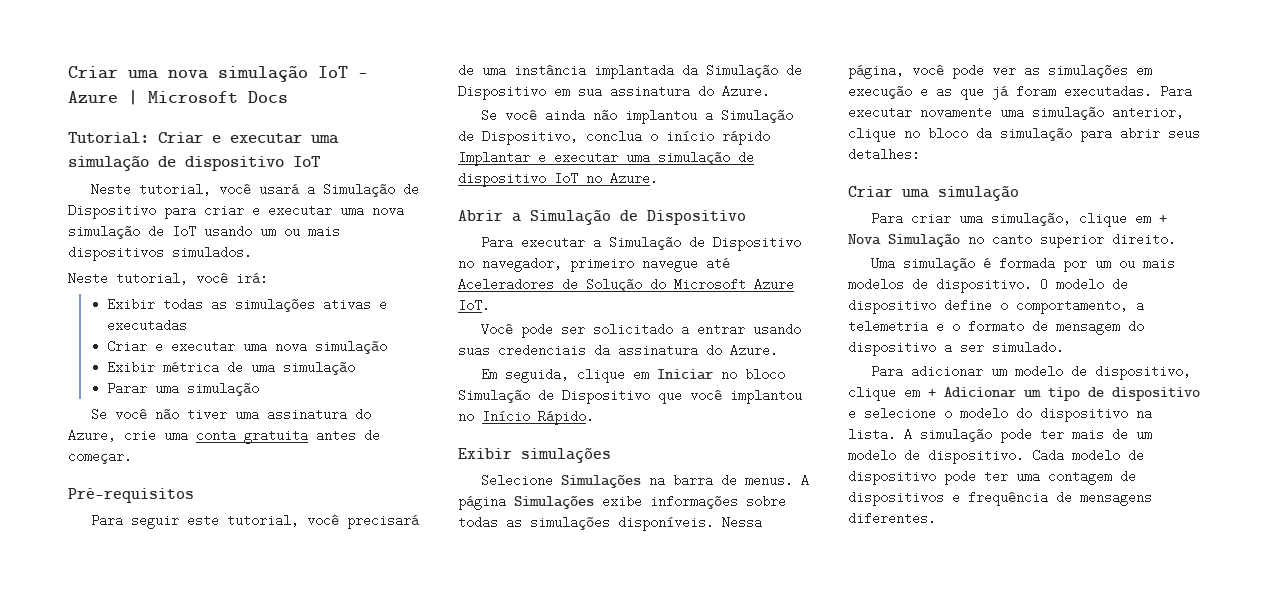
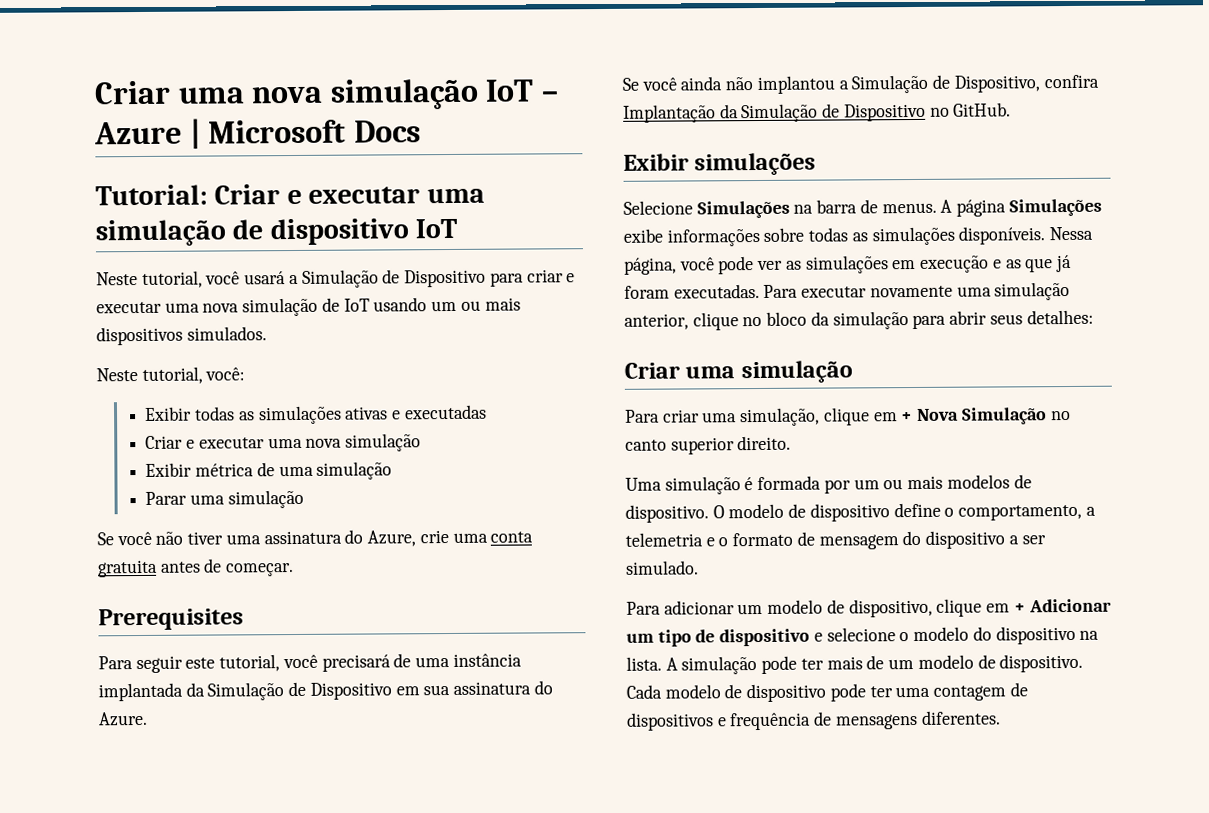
[196,272,268,285] você irá: -> [205,367,246,381] você:
[68,488,194,503] Pré-requisitos -> [98,608,244,631] Prerequisites
[586,130,770,145] [458,151,754,166] [458,172,658,187] [458,210,746,225] [480,236,801,251] [458,257,730,272] [458,278,794,292] [458,299,490,312] [480,323,801,338] [458,344,778,357] [480,368,785,383] [458,389,802,404] [458,410,594,425] conclua o início rápido Implantar e executar uma simulação de dispositivo IoT no Azure. // Abrir a Simulação de Dispositivo // Para executar a Simulação de Dispositivo no navegador, primeiro navegue até Aceleradores de Solução do Microsoft Azure IoT. // Você pode ser solicitado a entrar usando suas credenciais da assinatura do Azure. // Em seguida, clique em Iniciar no bloco Simulação de Dispositivo que você implantou no Início Rápido. -> [1043,74,1099,89] [623,102,1012,123] confira Implantação da Simulação de Dispositivo no GitHub.

